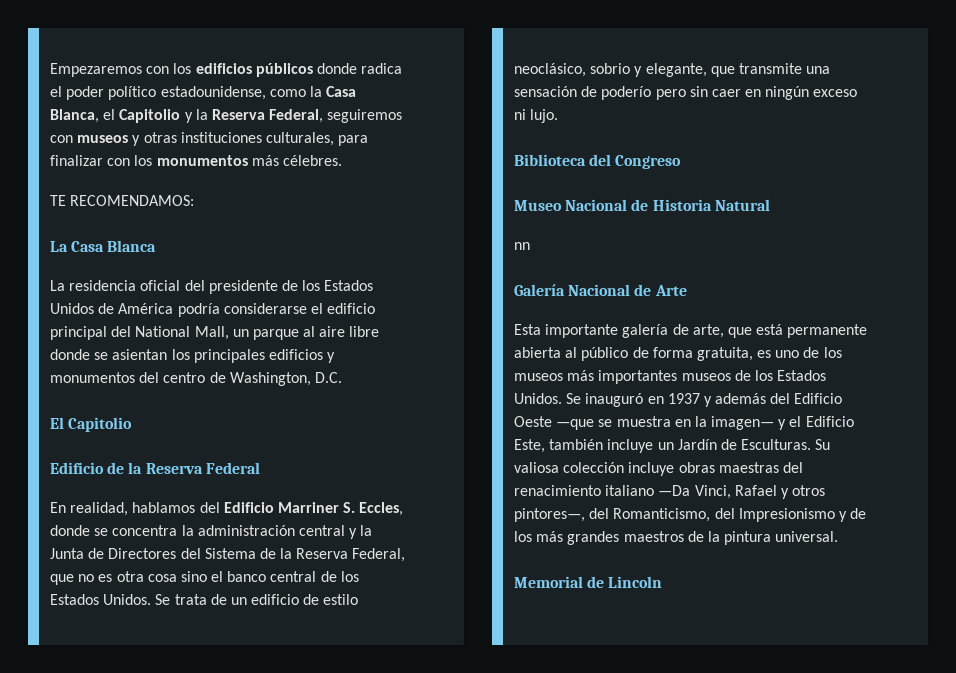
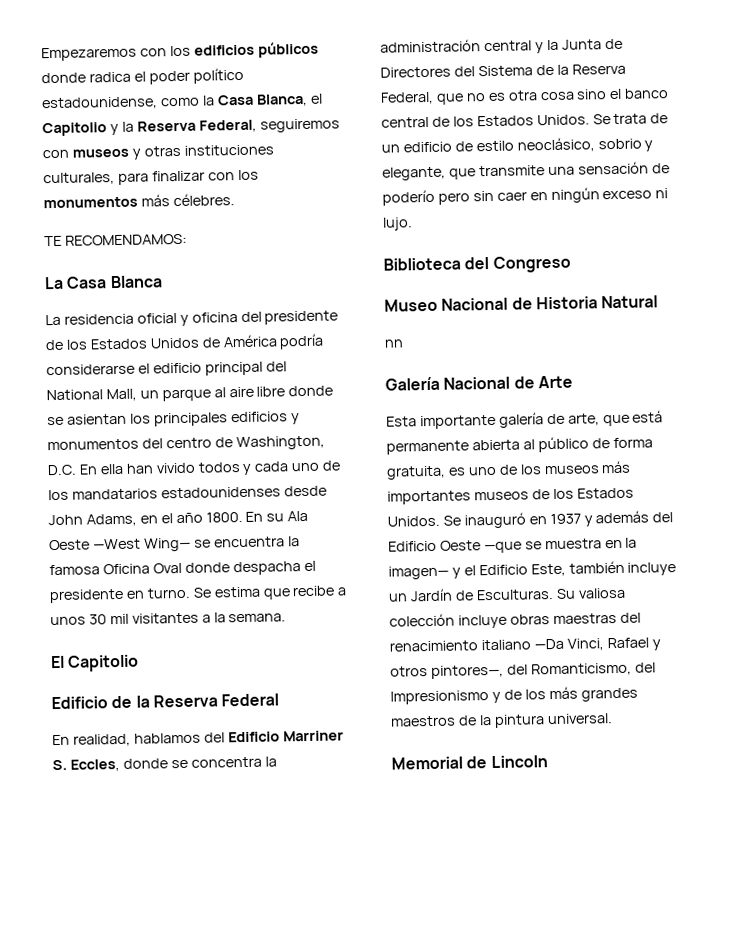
(181, 285) none -> [179,312,238,326] y oficina
(342, 377) none -> [78,460,342,475] [48,485,327,501] [48,510,309,527] [49,536,300,552] [49,560,316,576] [49,585,348,604] [50,612,287,626] En ella han vivido todos y cada uno de los mandatarios estadounidenses desde John Adams, en el año 1800. En su Ala Oeste —West Wing— se encuentra la famosa Oficina Oval donde despacha el presidente en turno. Se estima que recibe a unos 30 mil visitantes a la semana.

